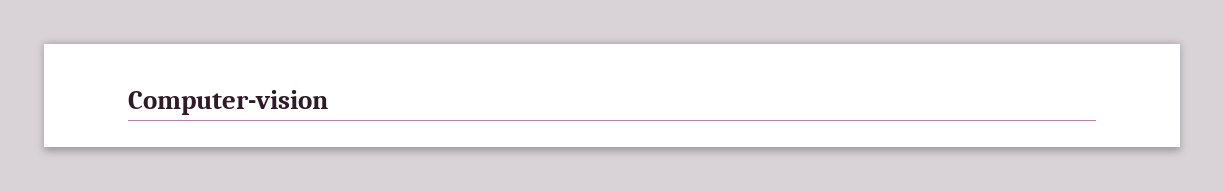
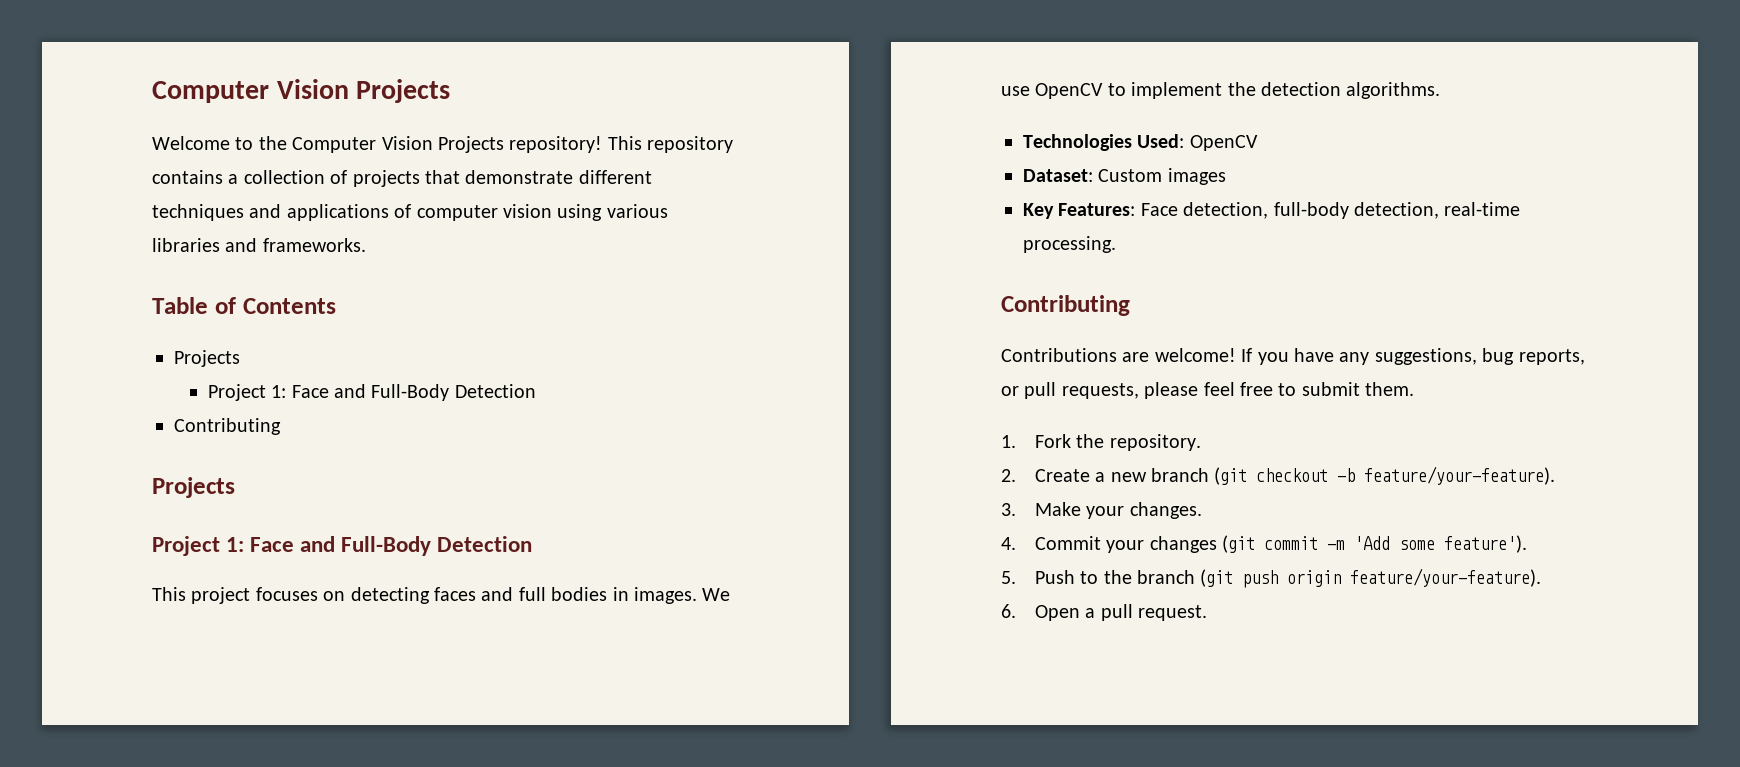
[128,90,328,115] Computer-vision -> [152,79,451,103] [152,136,734,153] [152,170,652,187] [152,204,668,221] [152,238,366,252] [152,297,336,314] [174,350,240,367] [207,384,536,401] [174,418,281,435] [152,477,235,498] [152,536,533,556] [152,587,731,604] [1001,82,1441,99] [1023,134,1258,151] [1023,168,1226,185] [1023,202,1521,219] [1023,236,1116,253] [1001,295,1130,316] [1001,348,1585,365] [1001,382,1415,399] [1001,434,1201,451] [1001,466,1556,485] [1001,502,1202,519] [1001,535,1527,553] [1001,568,1542,588] [1001,604,1207,621] Computer Vision Projects // Welcome to the Computer Vision Projects repository! This repository contains a collection of projects that demonstrate different techniques and applications of computer vision using various libraries and frameworks. // Table of Contents // Projects // Project 1: Face and Full-Body Detection // Contributing // Projects // Project 1: Face and Full-Body Detection // This project focuses on detecting faces and full bodies in images. We use OpenCV to implement the detection algorithms. // Technologies Used: OpenCV // Dataset: Custom images // Key Features: Face detection, full-body detection, real-time processing. // Contributing // Contributions are welcome! If you have any suggestions, bug reports, or pull requests, please feel free to submit them. // 1. Fork the repository. // 2. Create a new branch (git checkout -b feature/your-feature). // 3. Make your changes. // 4. Commit your changes (git commit -m 'Add some feature'). // 5. Push to the branch (git push origin feature/your-feature). // 6. Open a pull request.

